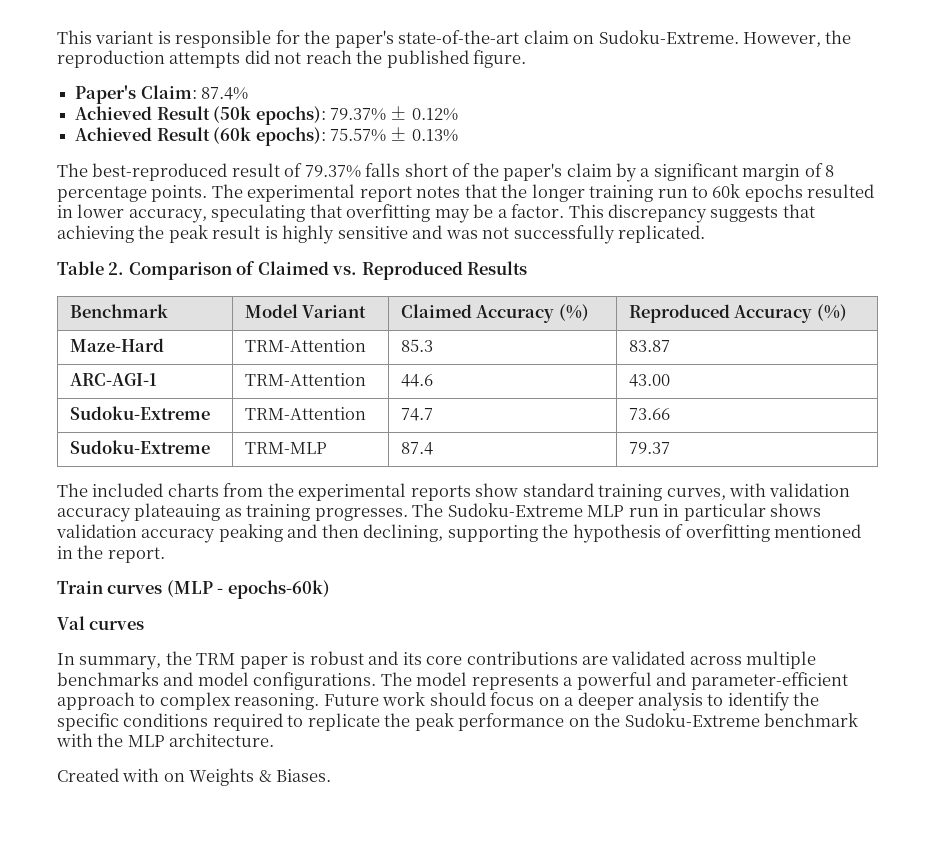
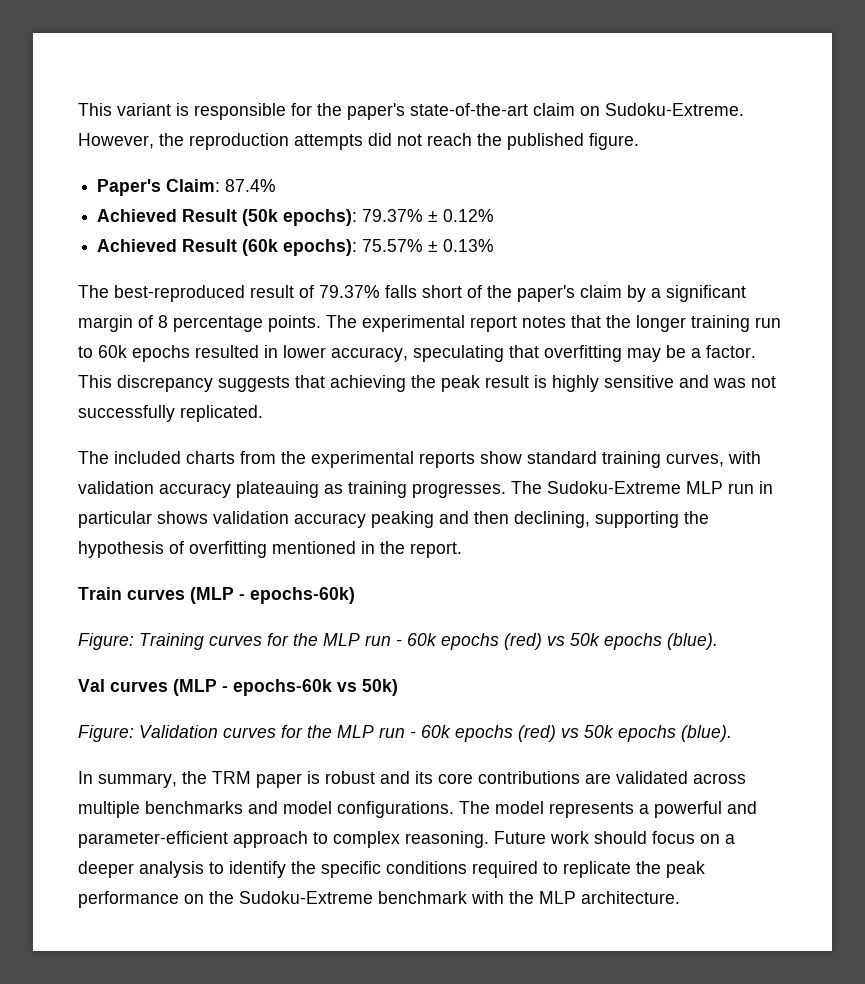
[57,261,528,280] [69,304,168,318] [244,304,367,318] [400,304,589,323] [628,304,847,323] [69,338,164,352] [244,339,366,352] [400,339,433,352] [628,340,670,352] [69,373,157,386] [244,373,366,386] [400,374,433,387] [628,374,670,387] [69,406,210,420] [244,407,366,420] [400,408,433,421] [628,408,670,420] [69,440,210,454] [244,442,327,454] [400,442,433,455] [628,442,670,454] // Table 2. Comparison of Claimed vs. Reproduced Results // Benchmark | Model Variant | Claimed Accuracy (%) | Reproduced Accuracy (%) // Maze-Hard | TRM-Attention | 85.3 | 83.87 // ARC-AGI-1 | TRM-Attention | 44.6 | 43.00 // Sudoku-Extreme | TRM-Attention | 74.7 | 73.66 // Sudoku-Extreme | TRM-MLP | 87.4 | 79.37 -> (263, 413) none
[57,616,145,630] Val curves -> [78,633,718,650] [78,679,398,696] [78,725,732,742] Figure: Training curves for the MLP run - 60k epochs (red) vs 50k epochs (blue). // Val curves (MLP - epochs-60k vs 50k) // Figure: Validation curves for the MLP run - 60k epochs (red) vs 50k epochs (blue).
[57,768,332,786] // Created with on Weights & Biases. -> (680, 897) none

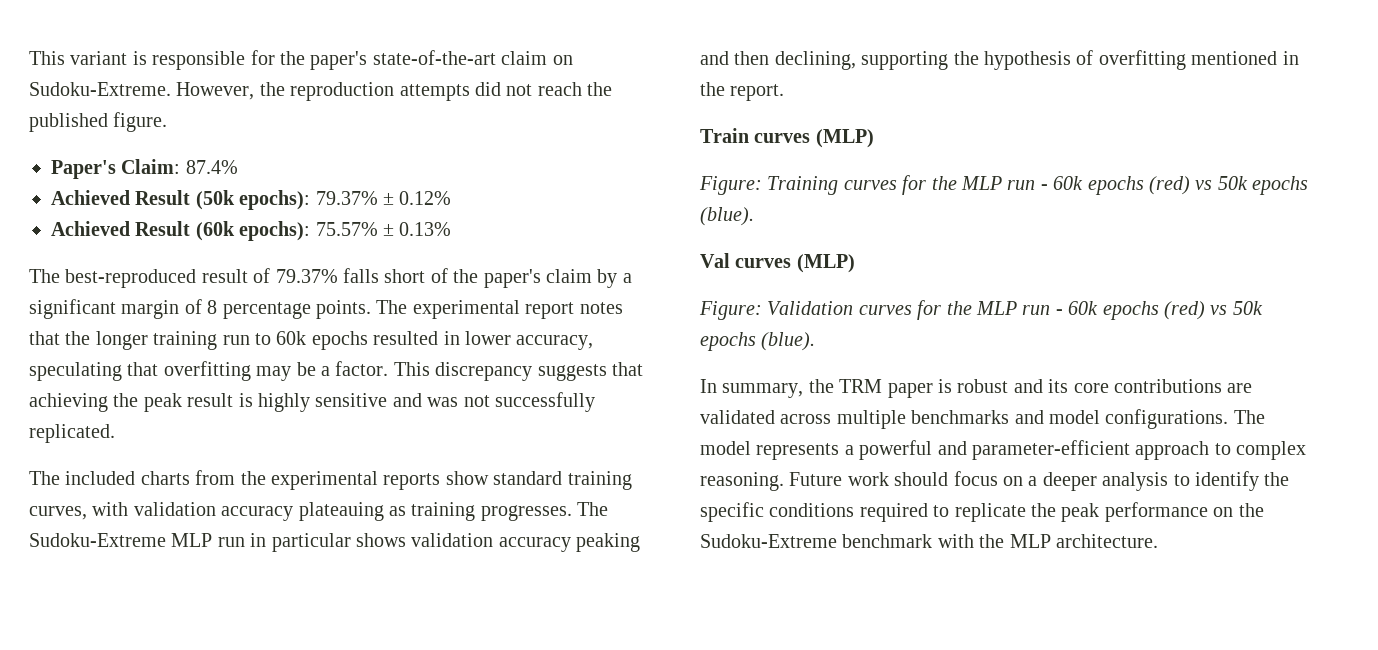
[190,587,355,604] (MLP - epochs-60k) -> [815,129,874,148] (MLP)
[173,679,398,696] (MLP - epochs-60k vs 50k) -> [796,254,855,273] (MLP)

